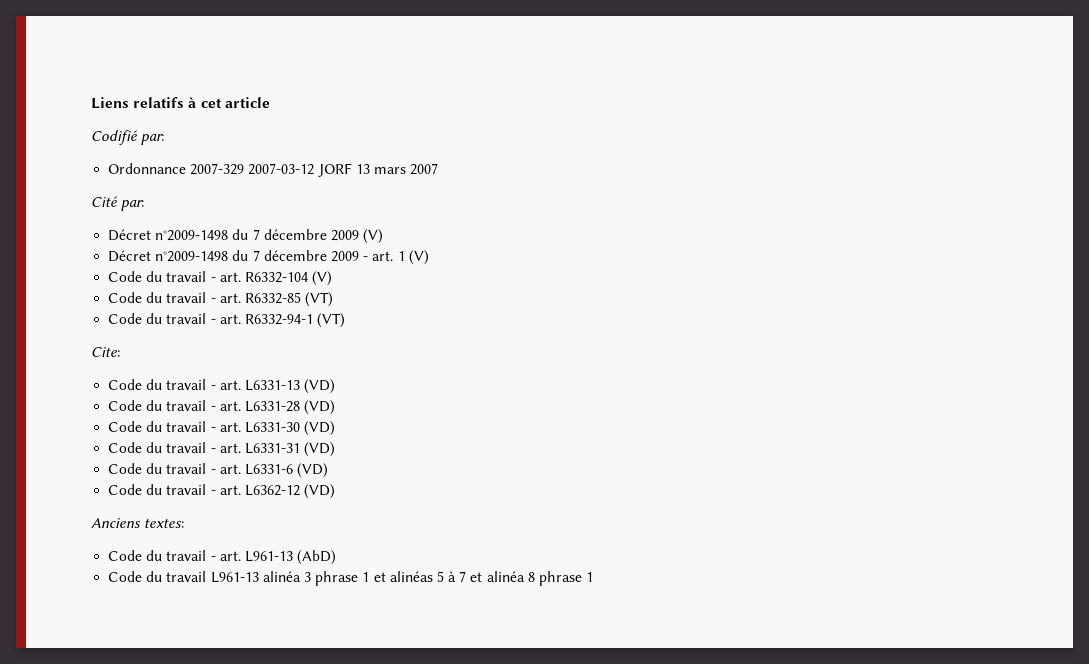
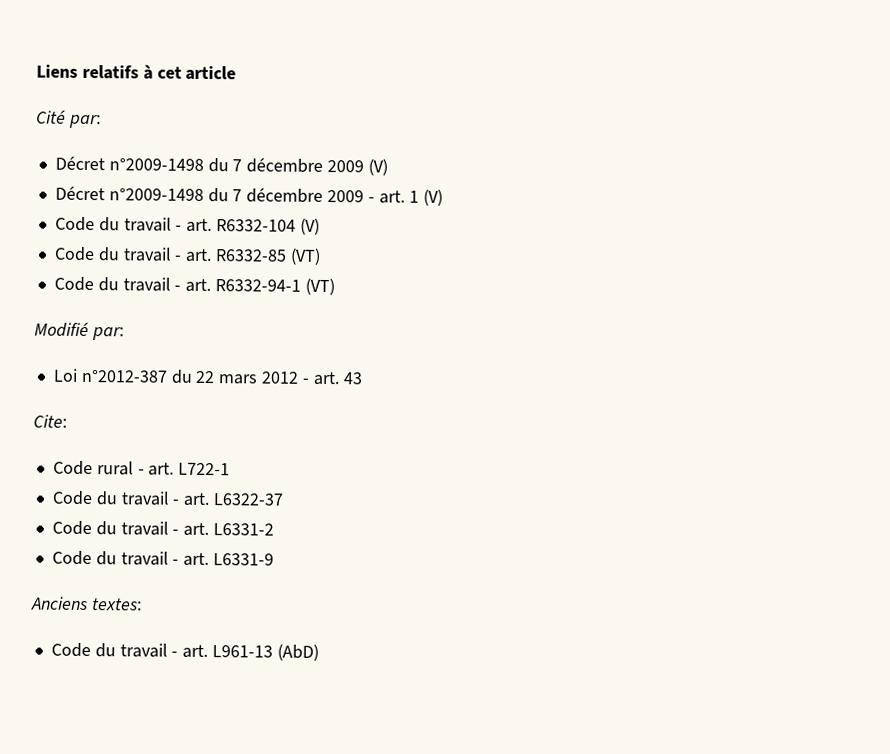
[91,130,165,145] [108,163,439,177] // Codifié par: // Ordonnance 2007-329 2007-03-12 JORF 13 mars 2007 -> (237, 73) none
[91,347,120,357] [108,379,336,394] [108,400,336,415] [108,421,336,436] [108,442,336,457] [108,463,329,478] [108,484,336,499] Cite: // Code du travail - art. L6331-13 (VD) // Code du travail - art. L6331-28 (VD) // Code du travail - art. L6331-30 (VD) // Code du travail - art. L6331-31 (VD) // Code du travail - art. L6331-6 (VD) // Code du travail - art. L6362-12 (VD) -> [34,321,124,341] [52,368,363,386] [33,414,67,428] [52,460,231,476] [51,490,285,507] [51,520,275,537] [51,550,275,567] Modifié par: // Loi n°2012-387 du 22 mars 2012 - art. 43 // Cite: // Code rural - art. L722-1 // Code du travail - art. L6322-37 // Code du travail - art. L6331-2 // Code du travail - art. L6331-9
[108,571,594,586] // Code du travail L961-13 alinéa 3 phrase 1 et alinéas 5 à 7 et alinéa 8 phrase 1 -> (319, 652) none

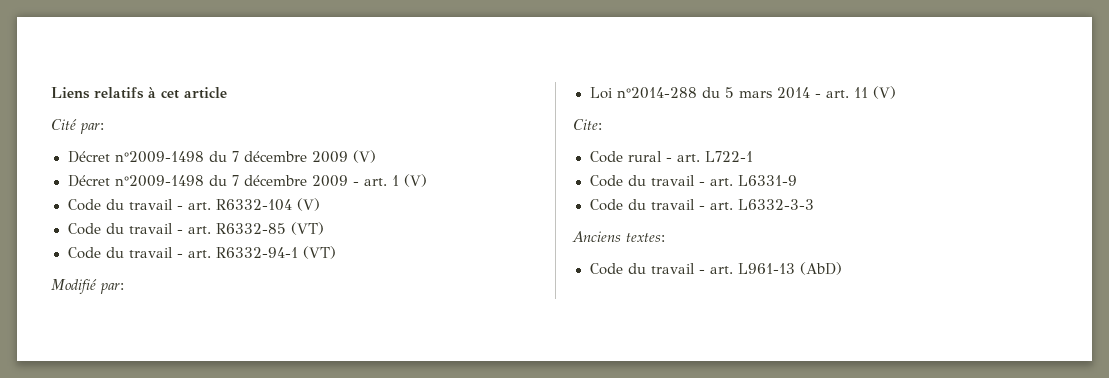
[80,369,363,386] n°2012-387 du 22 mars 2012 - art. 43 -> [616,86,896,99] n°2014-288 du 5 mars 2014 - art. 11 (V)
[213,493,285,506] [51,520,275,537] [51,550,275,567] L6322-37 // Code du travail - art. L6331-2 // Code du travail - art. L6331-9 -> [737,175,797,186] [589,199,814,211] L6331-9 // Code du travail - art. L6332-3-3

